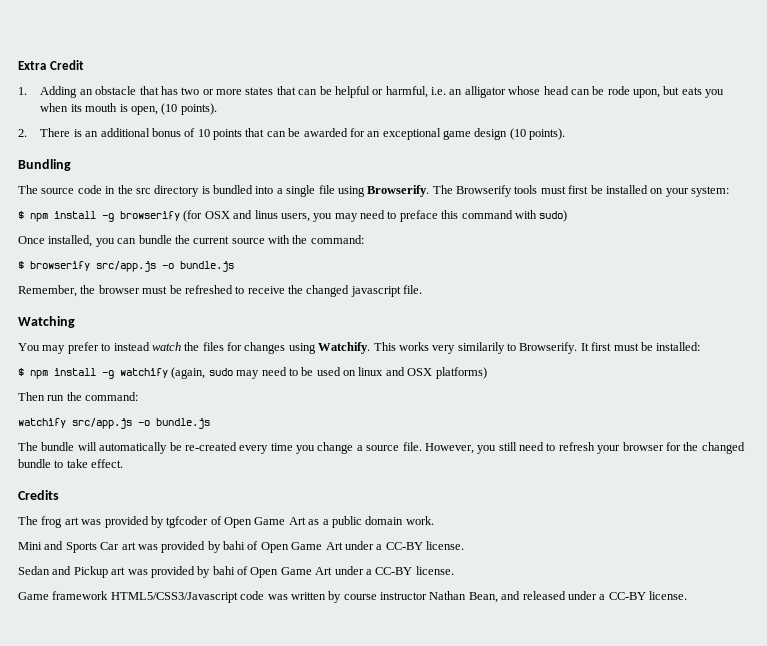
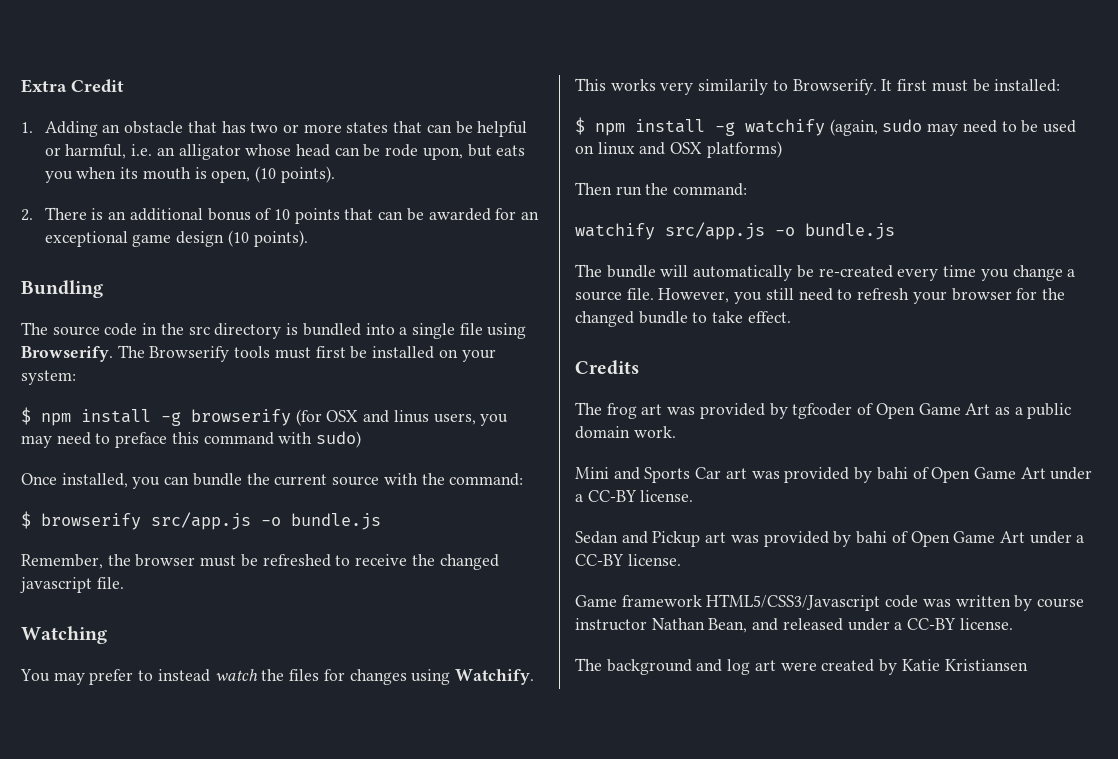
(687, 595) none -> [575,658,1028,675] // The background and log art were created by Katie Kristiansen

